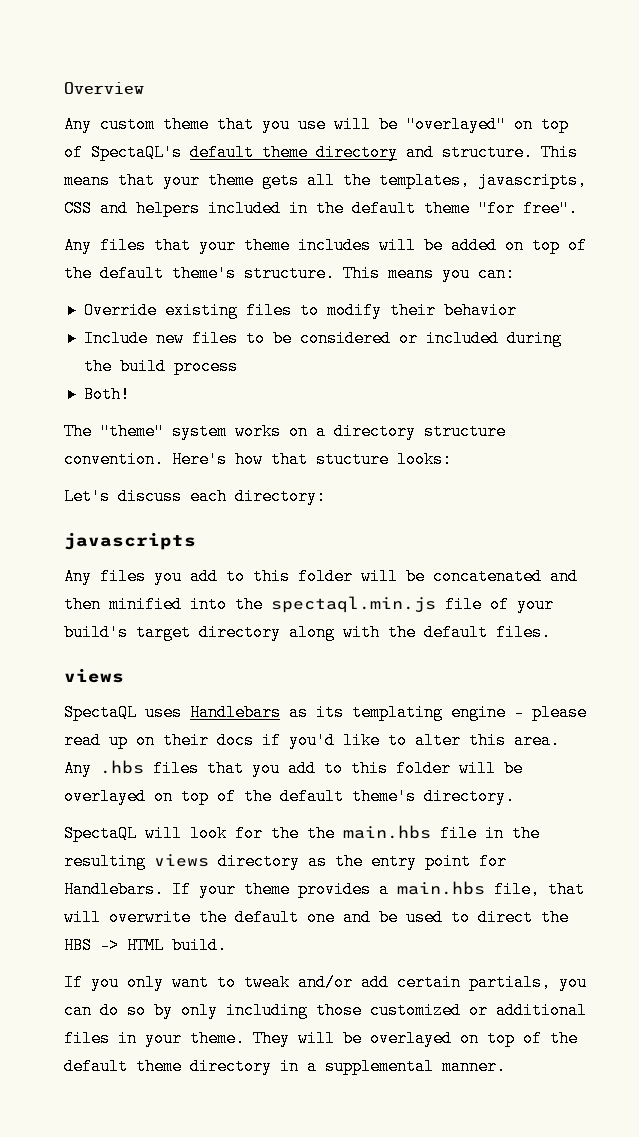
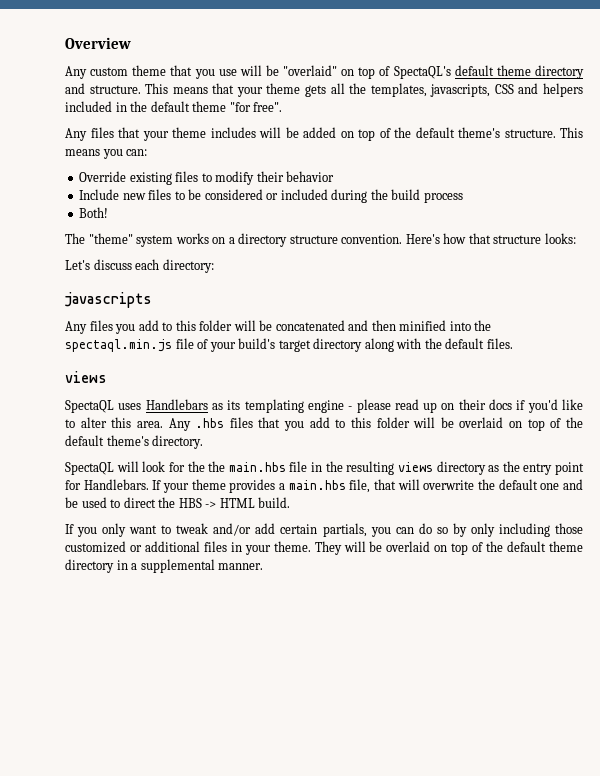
[406,116,506,133] "overlayed" -> [283,65,338,76] "overlaid"
[316,451,389,468] stucture -> [493,235,542,244] structure
[64,788,146,805] overlayed -> [459,417,504,428] overlaid
[370,1030,452,1047] overlayed -> [386,541,431,552] overlaid

